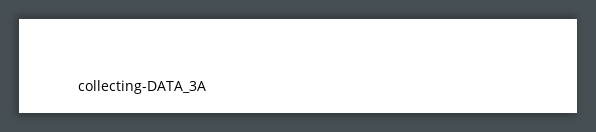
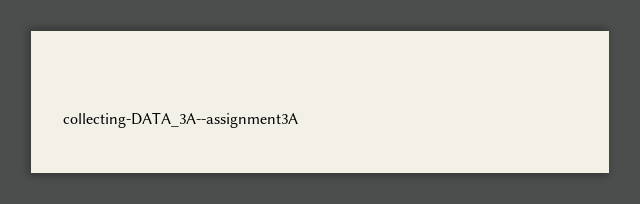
[78,80,206,94] collecting-DATA_3A -> [63,112,298,128] collecting-DATA_3A--assignment3A

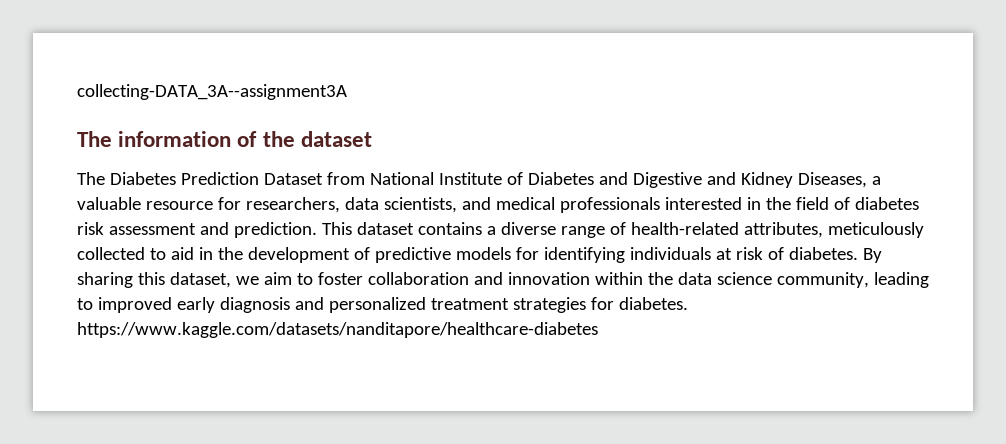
(298, 120) none -> [77,131,372,147] [77,172,881,188] [77,197,919,213] [77,222,924,238] [77,247,882,263] [77,272,929,288] [77,297,688,313] [77,322,598,338] // The information of the dataset // The Diabetes Prediction Dataset from National Institute of Diabetes and Digestive and Kidney Diseases, a valuable resource for researchers, data scientists, and medical professionals interested in the field of diabetes risk assessment and prediction. This dataset contains a diverse range of health-related attributes, meticulously collected to aid in the development of predictive models for identifying individuals at risk of diabetes. By sharing this dataset, we aim to foster collaboration and innovation within the data science community, leading to improved early diagnosis and personalized treatment strategies for diabetes. https://www.kaggle.com/datasets/nanditapore/healthcare-diabetes

